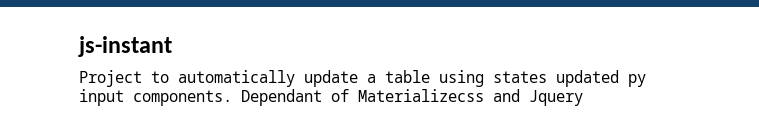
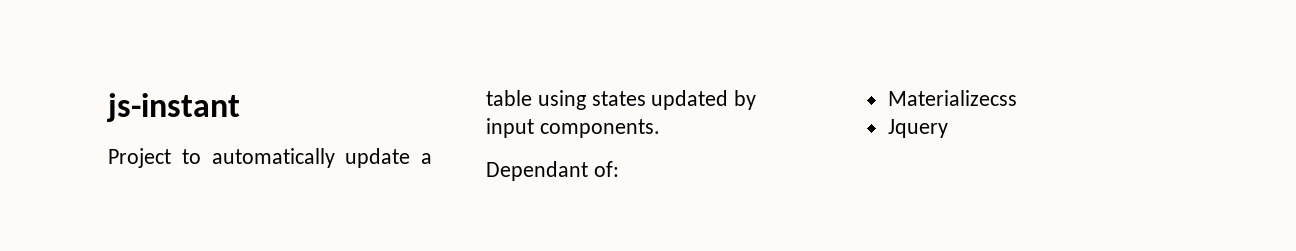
[628,74,646,87] py -> [734,90,757,110] by
[241,89,349,106] Dependant of -> [486,161,619,181] // Dependant of: //
[493,89,520,102] and -> (1017, 98) //

